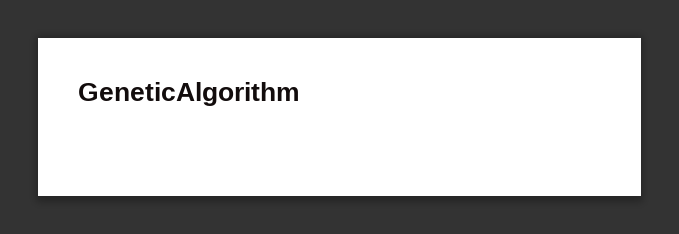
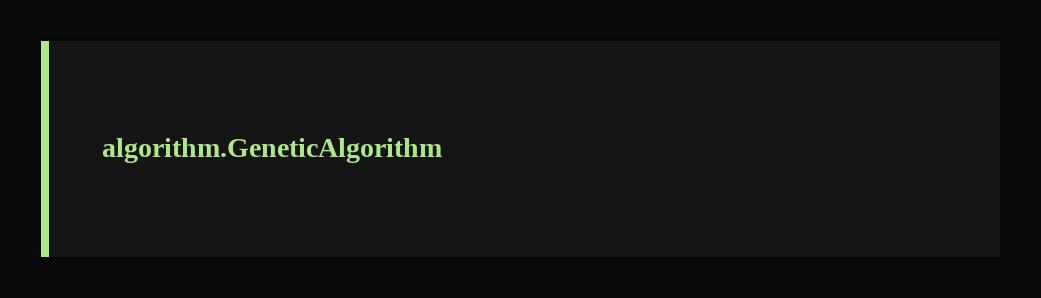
[78,82,300,106] GeneticAlgorithm -> [102,138,442,163] algorithm.GeneticAlgorithm

